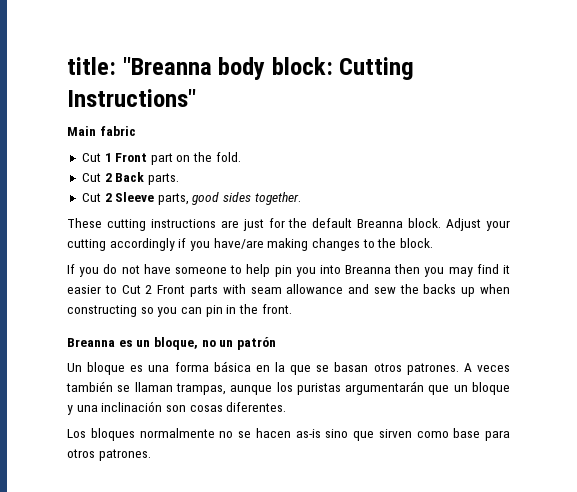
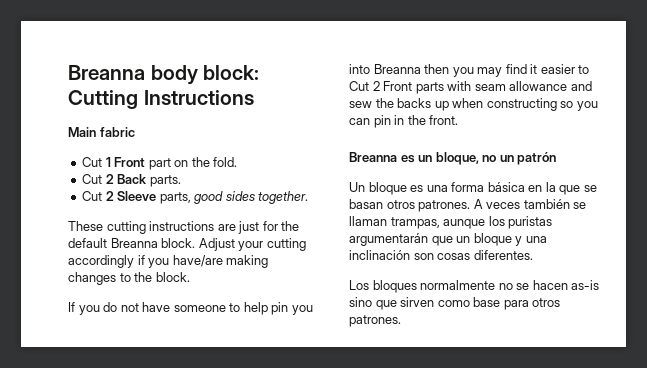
[67,57,212,75] title: "Breanna -> [68,65,145,80] Breanna
[67,89,196,107] Instructions" -> [143,90,254,105] Instructions

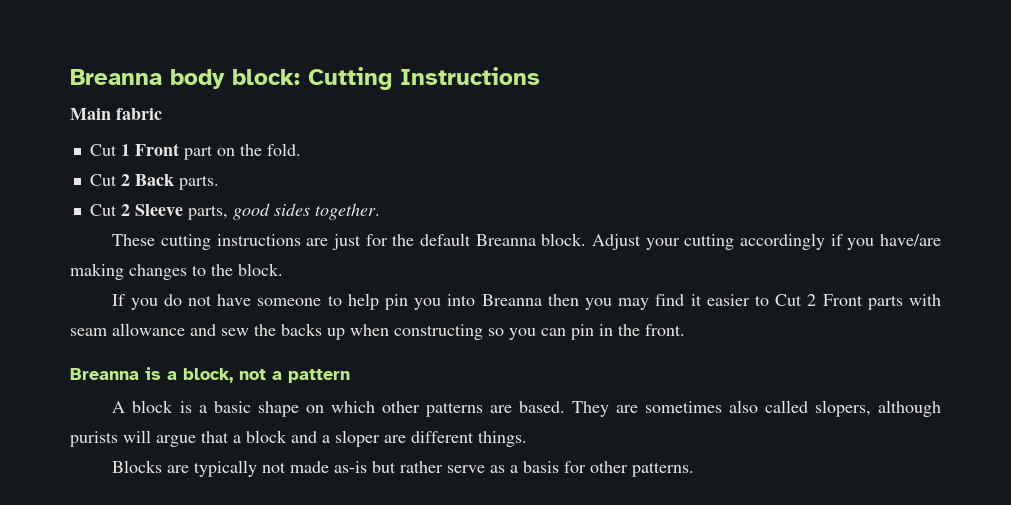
[400,152,557,165] [349,182,597,195] [349,199,587,212] [349,216,553,229] [349,233,547,246] [349,250,533,260] [349,280,600,293] [349,297,561,310] [349,315,401,327] es un bloque, no un patrón // Un bloque es una forma básica en la que se basan otros patrones. A veces también se llaman trampas, aunque los puristas argumentarán que un bloque y una inclinación son cosas diferentes. // Los bloques normalmente no se hacen as-is sino que sirven como base para otros patrones. -> [145,367,350,383] [112,400,941,417] [70,430,527,447] [112,460,695,477] is a block, not a pattern // A block is a basic shape on which other patterns are based. They are sometimes also called slopers, although purists will argue that a block and a sloper are different things. // Blocks are typically not made as-is but rather serve as a basis for other patterns.

